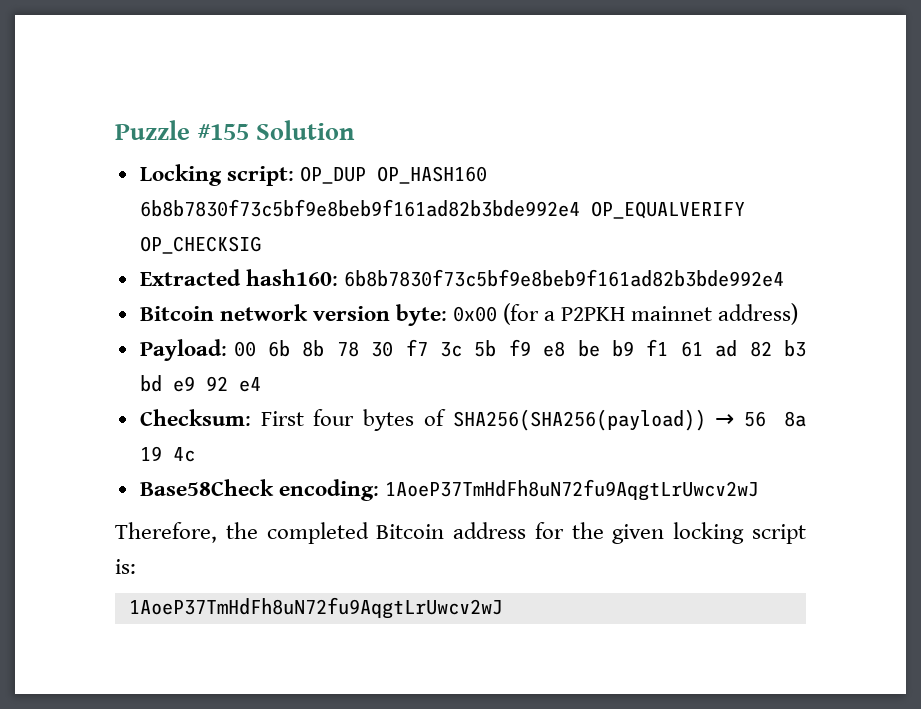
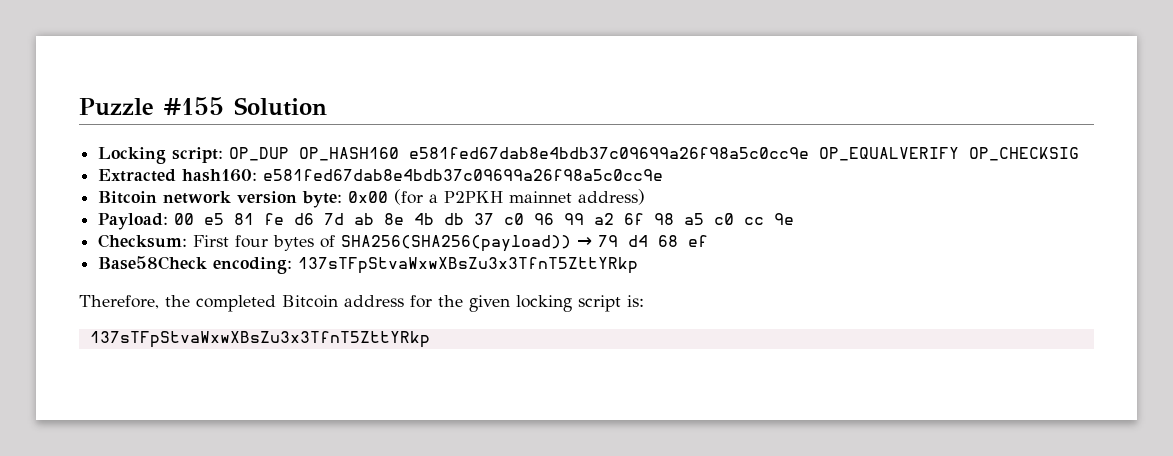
[139,199,580,217] 6b8b7830f73c5bf9e8beb9f161ad82b3bde992e4 -> [409,147,810,159] e581fed67dab8e4bdb37c09699a26f98a5c0cc9e
[343,269,784,287] 6b8b7830f73c5bf9e8beb9f161ad82b3bde992e4 -> [263,169,664,181] e581fed67dab8e4bdb37c09699a26f98a5c0cc9e
[267,339,806,357] [139,375,261,392] 6b 8b 78 30 f7 3c 5b f9 e8 be b9 f1 61 ad 82 b3 bd e9 92 e4 -> [204,213,795,225] e5 81 fe d6 7d ab 8e 4b db 37 c0 96 99 a2 6f 98 a5 c0 cc 9e
[744,411,807,427] [139,446,195,462] 56 8a 19 4c -> [598,235,709,247] 79 d4 68 ef
[384,479,759,501] 1AoeP37TmHdFh8uN72fu9AqgtLrUwcv2wJ -> [298,257,639,274] 137sTFpStvaWxwXBsZu3x3TfnT5ZttYRkp
[128,597,503,619] 1AoeP37TmHdFh8uN72fu9AqgtLrUwcv2wJ -> [89,331,430,348] 137sTFpStvaWxwXBsZu3x3TfnT5ZttYRkp

